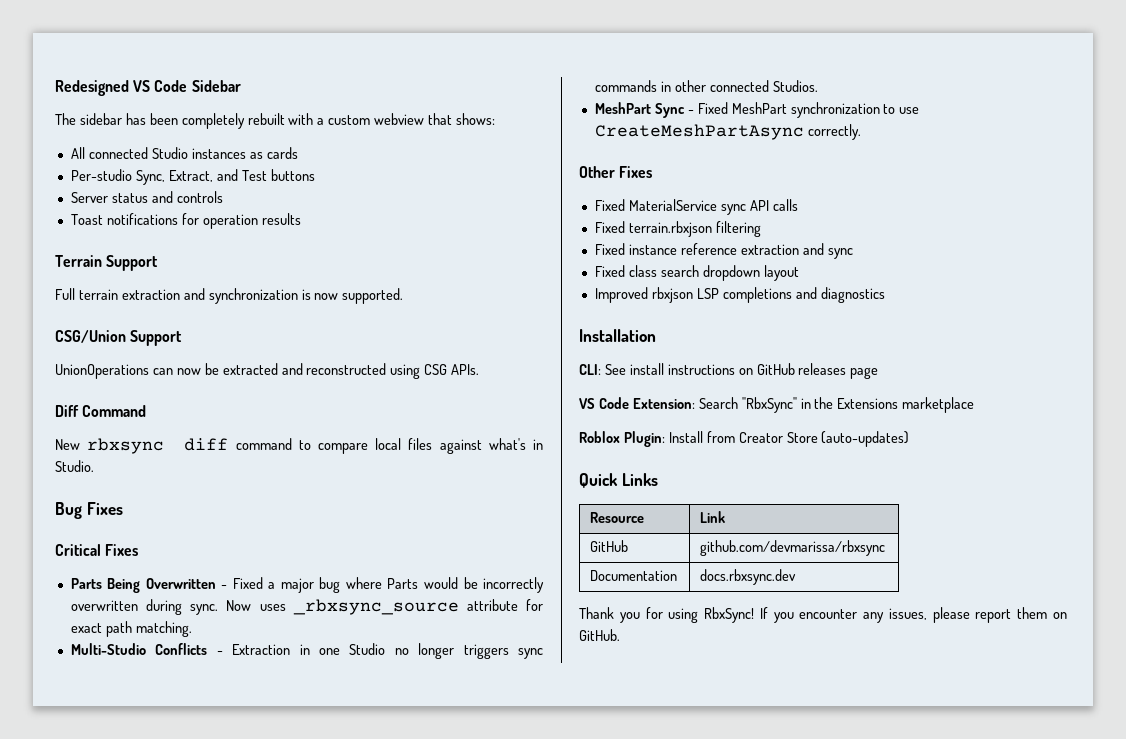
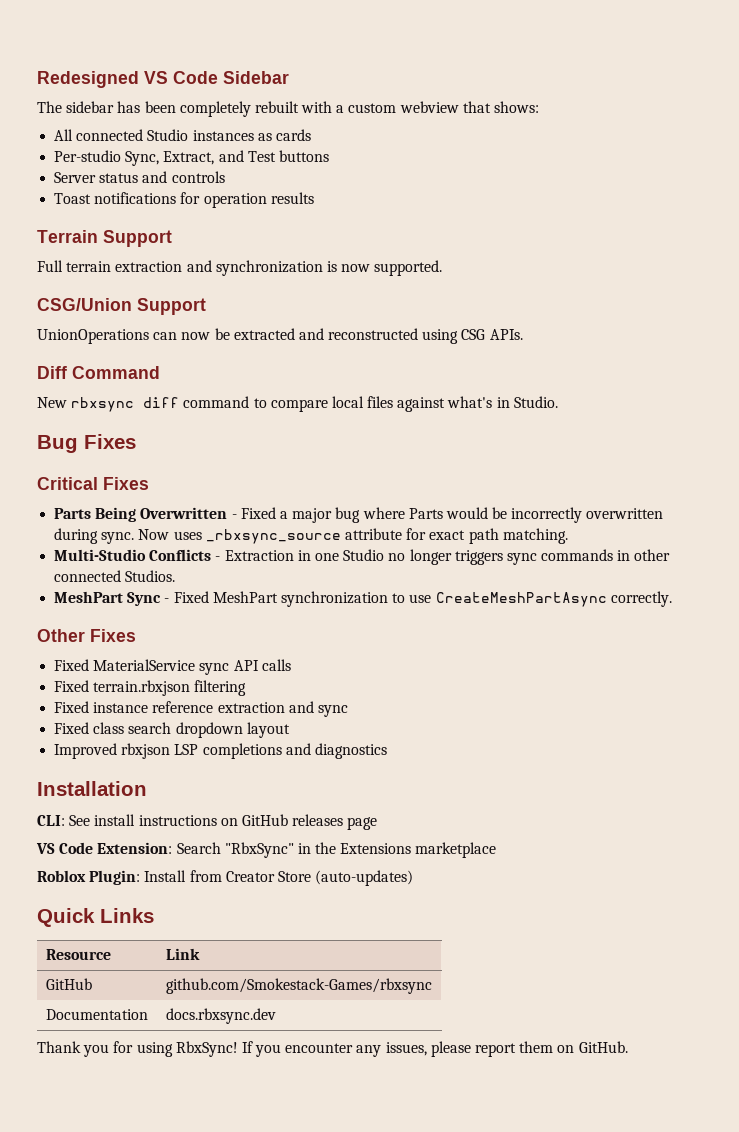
[700,540,886,556] github.com/devmarissa/rbxsync -> [165,978,432,994] github.com/Smokestack-Games/rbxsync

